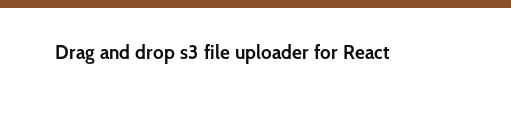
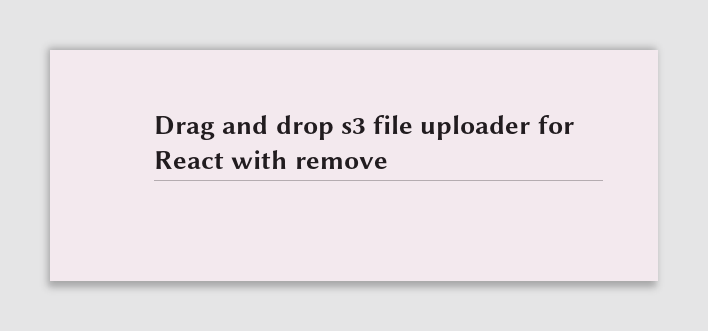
(390, 52) none -> [231,150,388,169] with remove

